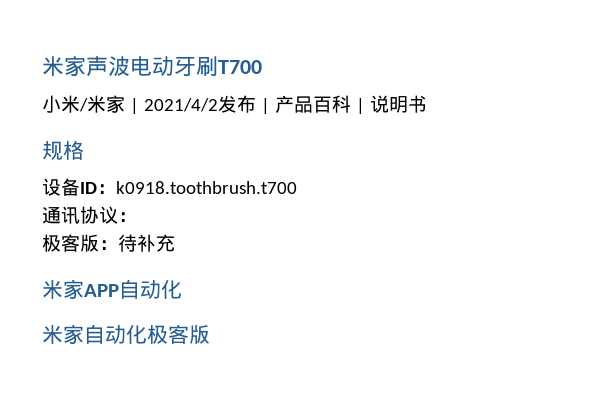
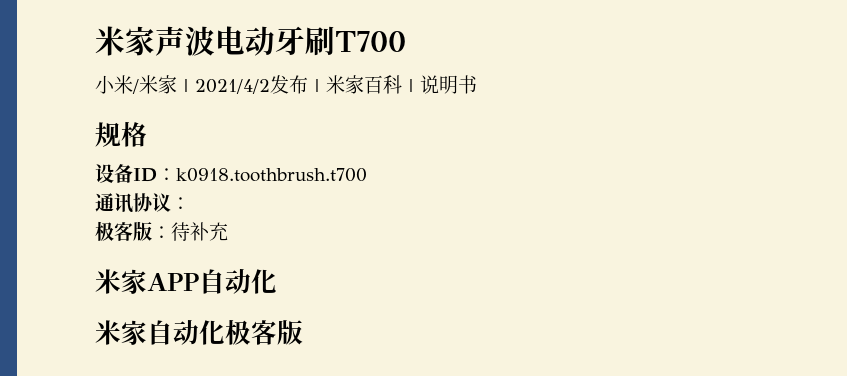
[274,95,313,113] 产品 -> [326,75,364,94] 米家

